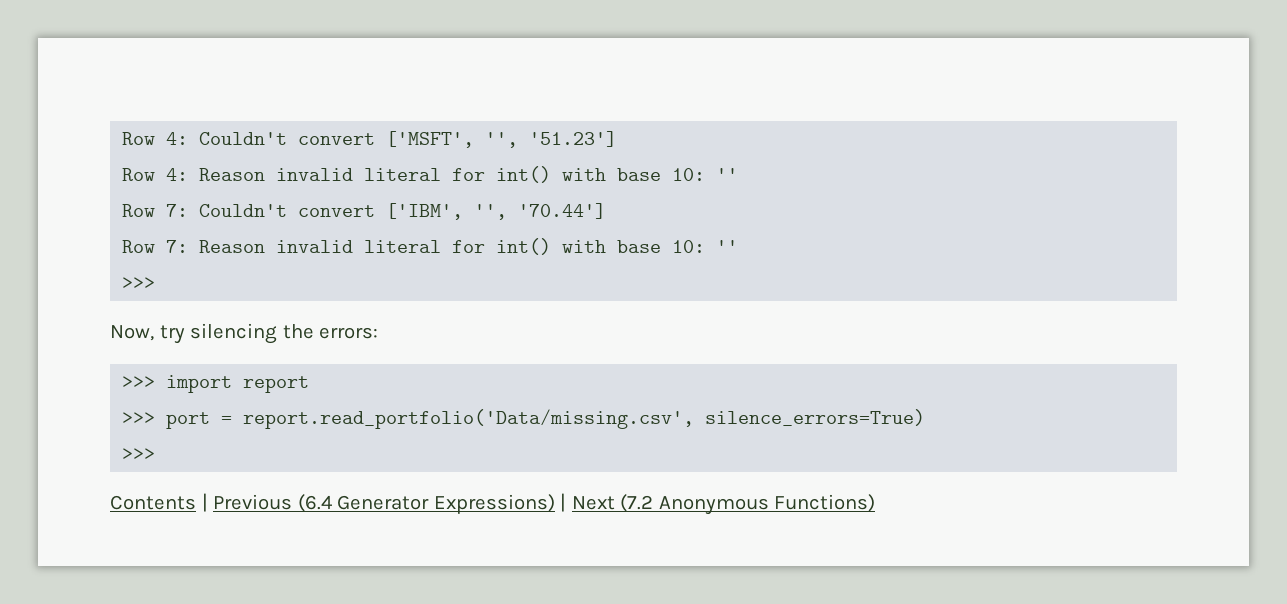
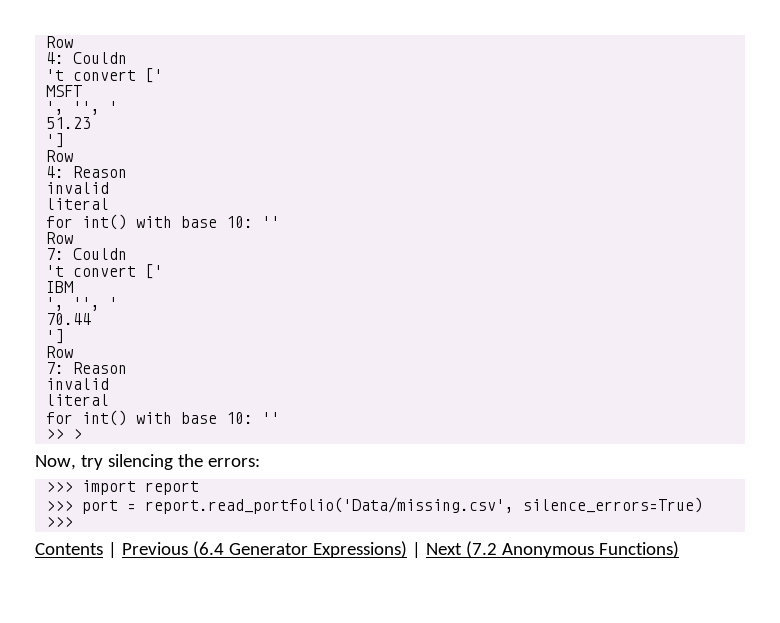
[122,131,618,148] [122,168,156,181] Row 4: Couldn't convert ['MSFT', '', '51.23'] // Row -> [46,36,74,48] [46,52,128,64] [46,68,164,83] [46,85,83,97] [46,101,119,115] [46,117,92,129] [46,133,65,148] [46,150,74,162] Row // 4: Couldn // 't convert [' // MSFT // ', '', ' // 51.23 // '] // Row //
[276,168,442,181] invalid literal -> [46,182,110,194] [46,198,110,210] // invalid // literal //
[166,203,607,220] [122,240,156,253] 7: Couldn't convert ['IBM', '', '70.44'] // Row -> [46,248,128,260] [46,264,164,279] [46,281,74,293] [46,297,119,311] [46,313,92,325] [46,329,65,344] [46,346,74,358] // 7: Couldn // 't convert [' // IBM // ', '', ' // 70.44 // '] // Row //
[276,238,739,255] [122,277,156,289] invalid literal for int() with base 10: '' // >>> -> [46,378,110,390] [46,394,110,406] [46,410,281,426] [46,429,83,439] // invalid // literal // for int() with base 10: '' // >> >

